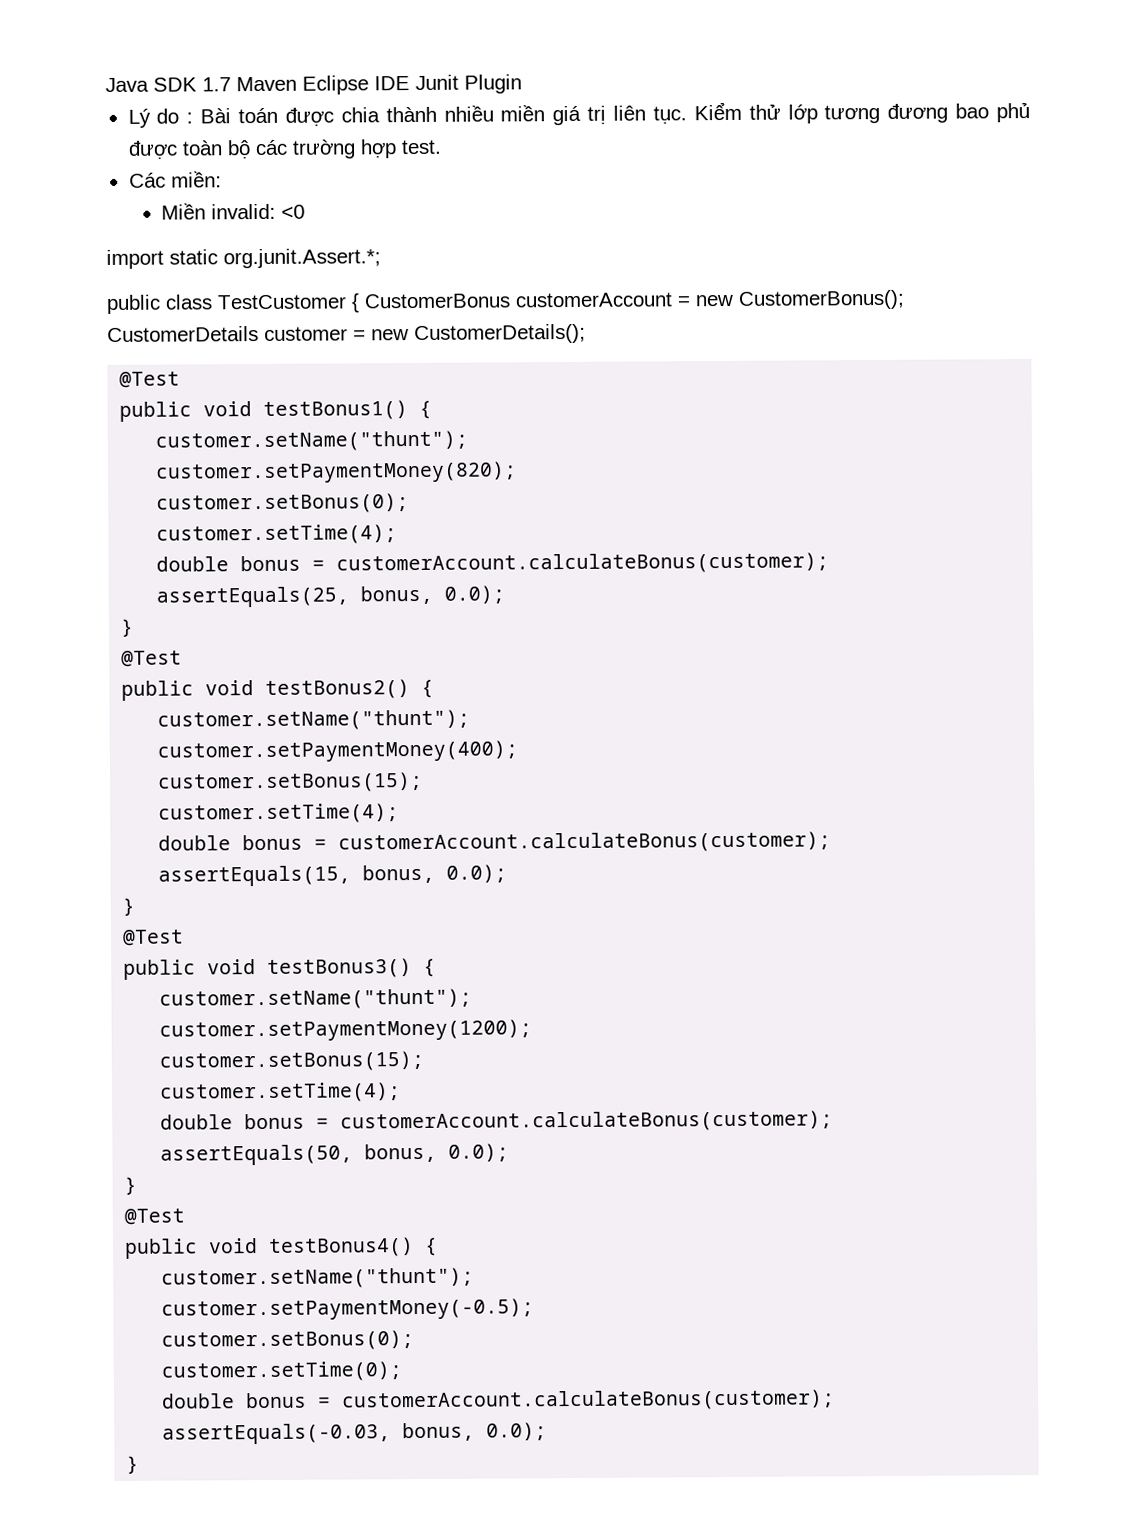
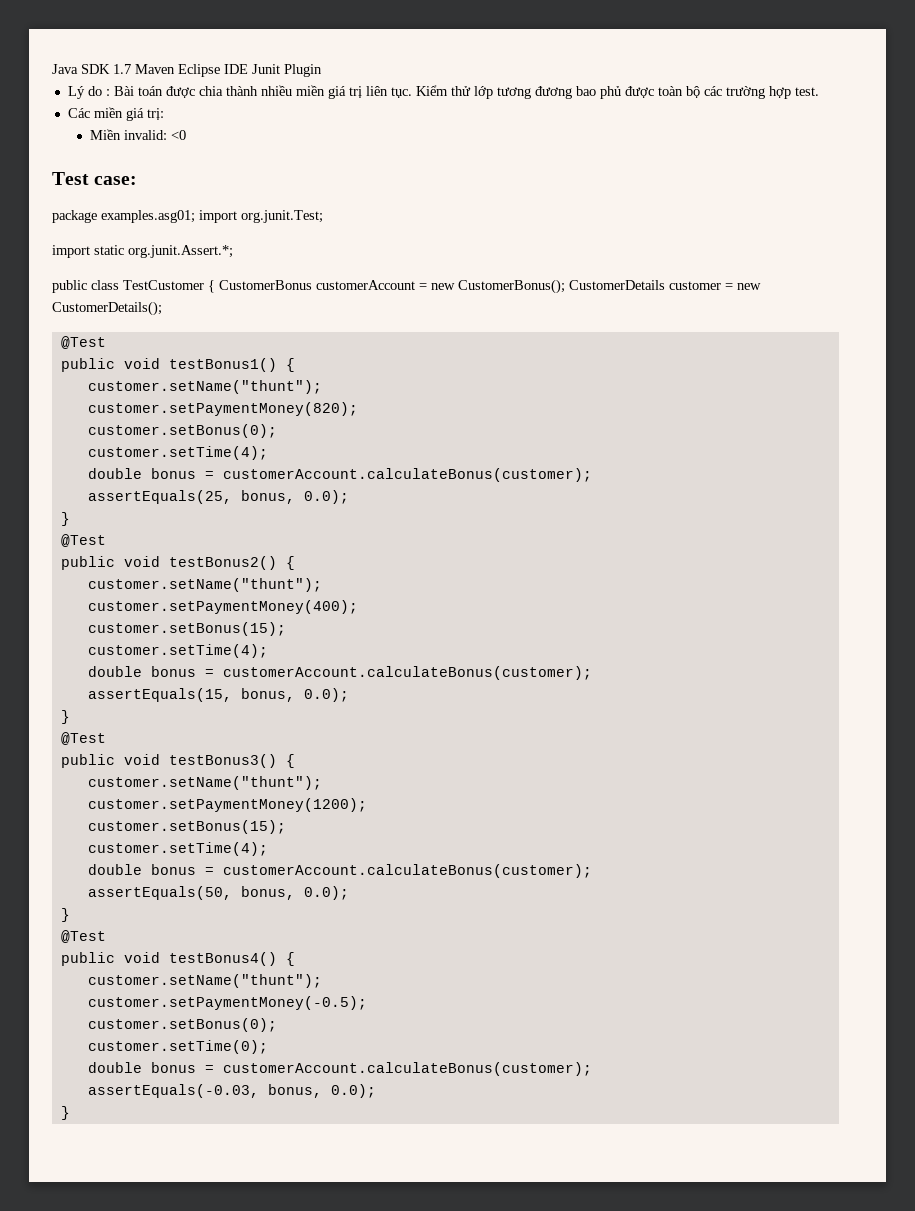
[170,171,222,188] miền: -> [93,107,164,121] miền giá trị:
(306, 211) none -> [52,172,138,185] [52,210,323,223] // Test case: // package examples.asg01; import org.junit.Test;

